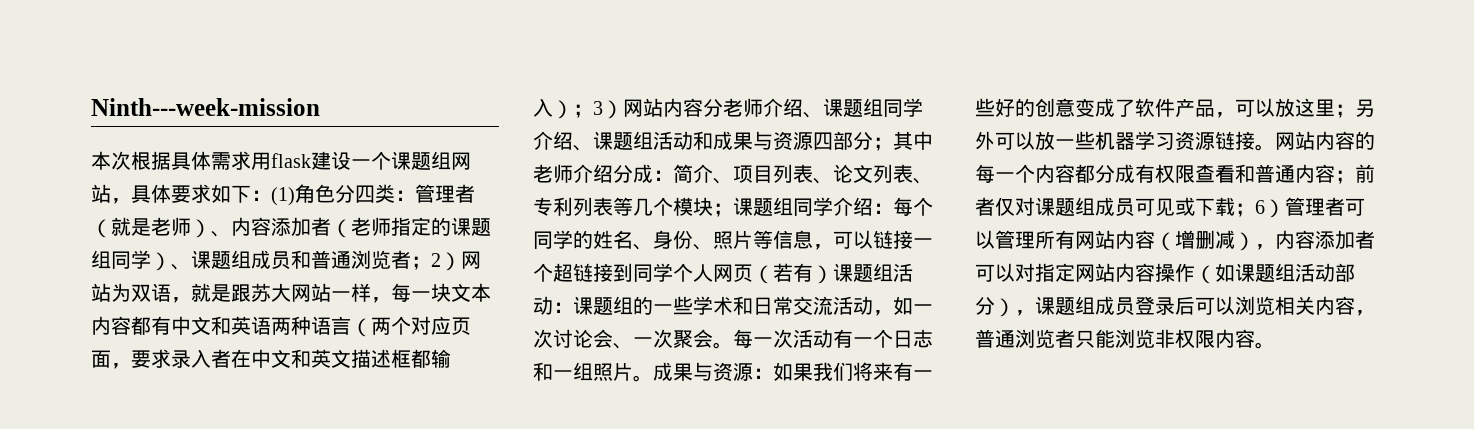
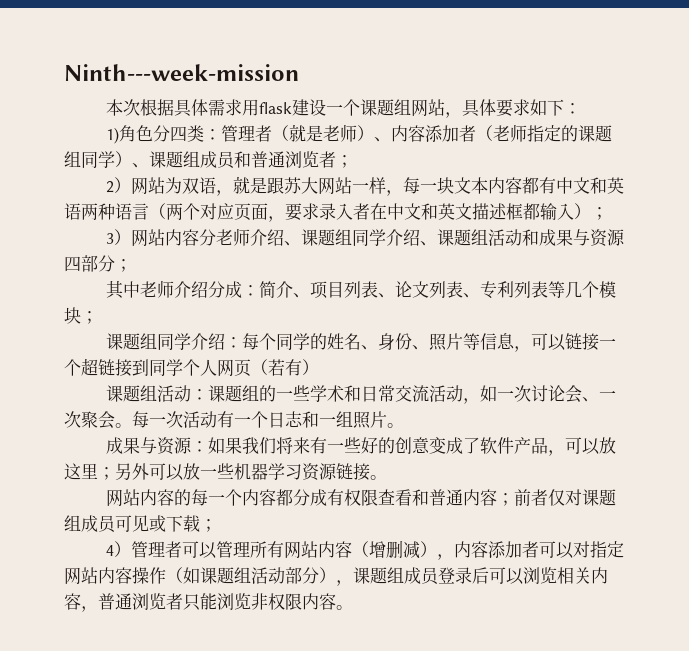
[271,187,295,206] (1) -> [106,127,120,144] // 1)
(431, 263) none -> (353, 161) //
(593, 111) none -> (608, 213) //
(893, 144) none -> (132, 265) //
(733, 210) none -> (98, 317) //
(833, 274) none -> (319, 367) //
(653, 378) none -> (404, 425) //
(1275, 147) none -> (387, 477) //
[1255,200,1265,214] 6 -> [106,545,115,556] // 4

